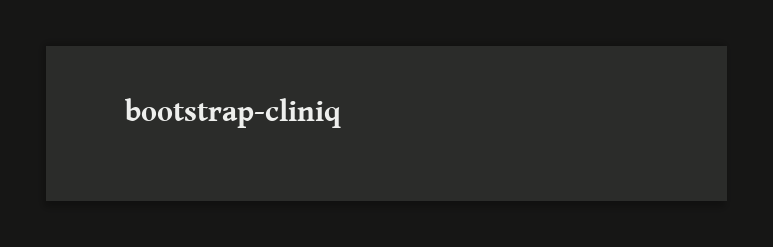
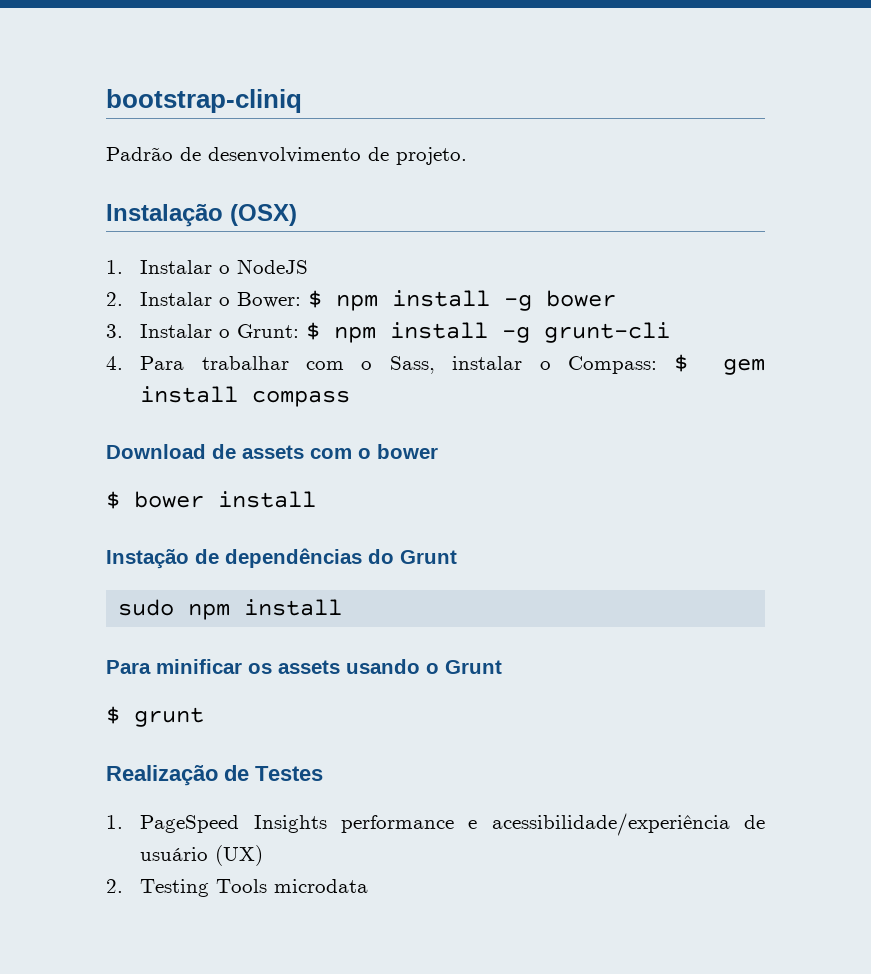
(341, 113) none -> [106,147,467,165] [106,203,297,227] [106,259,309,274] [106,290,617,311] [106,322,671,343] [106,354,765,375] [140,386,351,407] [106,444,438,459] [106,491,316,509] [106,548,457,569] [118,599,343,620] [106,659,502,674] [106,706,204,727] [106,765,323,786] [106,813,765,836] [140,845,264,866] [106,879,369,897] // Padrão de desenvolvimento de projeto. // Instalação (OSX) // 1. Instalar o NodeJS // 2. Instalar o Bower: $ npm install -g bower // 3. Instalar o Grunt: $ npm install -g grunt-cli // 4. Para trabalhar com o Sass, instalar o Compass: $ gem install compass // Download de assets com o bower // $ bower install // Instação de dependências do Grunt // sudo npm install // Para minificar os assets usando o Grunt // $ grunt // Realização de Testes // 1. PageSpeed Insights performance e acessibilidade/experiência de usuário (UX) // 2. Testing Tools microdata

